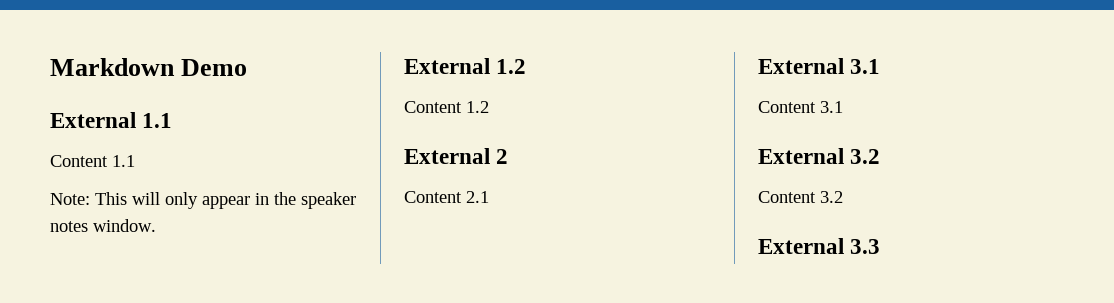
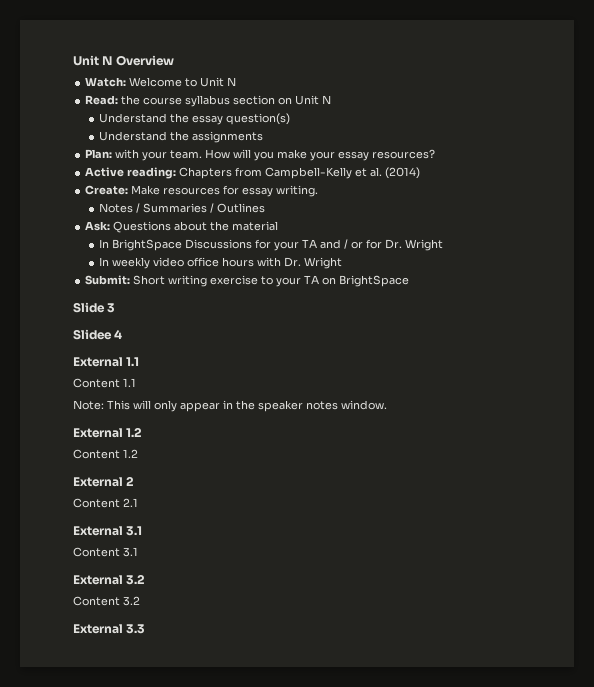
[50,58,248,76] Markdown Demo -> [73,55,175,66] [85,77,237,87] [85,95,332,107] [99,113,291,125] [99,131,264,143] [85,149,436,161] [85,167,421,179] [85,185,319,197] [99,203,266,213] [85,221,279,233] [99,239,444,251] [99,257,343,269] [85,275,410,287] [73,302,116,313] [73,329,123,340] Unit N Overview // Watch: Welcome to Unit N // Read: the course syllabus section on Unit N // Understand the essay question(s) // Understand the assignments // Plan: with your team. How will you make your essay resources? // Active reading: Chapters from Campbell-Kelly et al. (2014) // Create: Make resources for essay writing. // Notes / Summaries / Outlines // Ask: Questions about the material // In BrightSpace Discussions for your TA and / or for Dr. Wright // In weekly video office hours with Dr. Wright // Submit: Short writing exercise to your TA on BrightSpace // Slide 3 // Slidee 4

